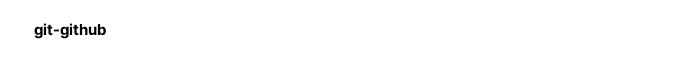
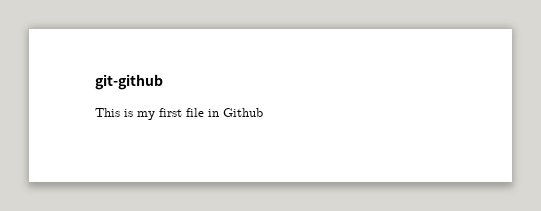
(106, 31) none -> [95,108,263,120] // This is my first file in Github

